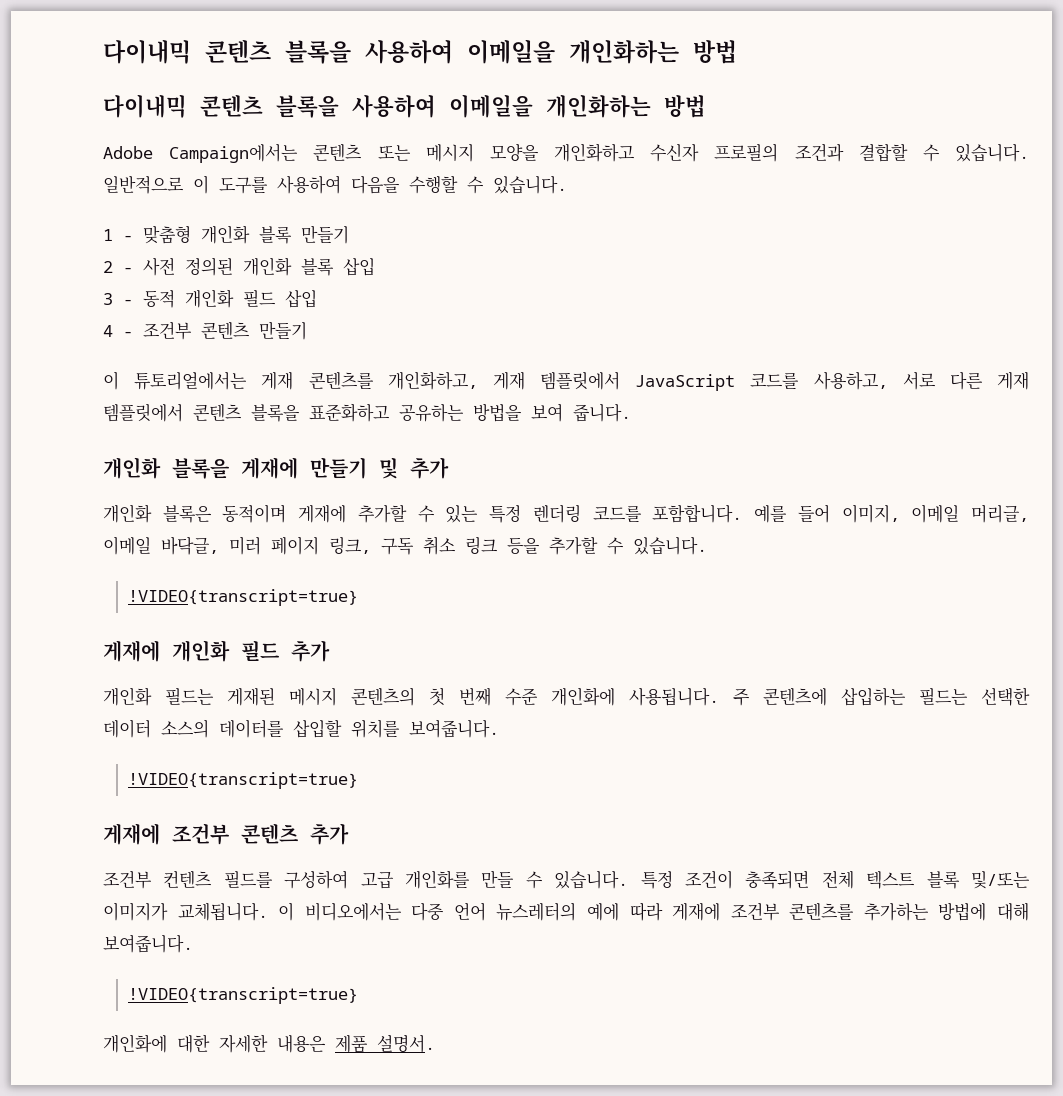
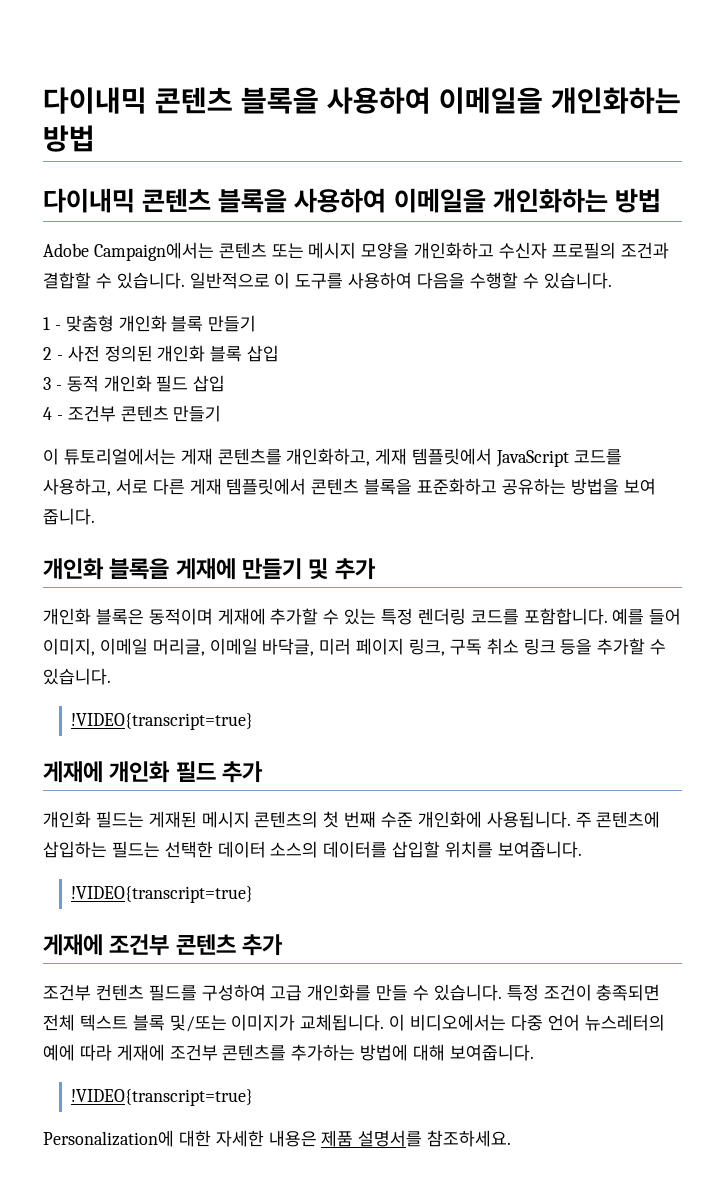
[103,1034,167,1053] 개인화에 -> [43,1130,174,1147] Personalization에
[377,1034,435,1053] 설명서. -> [358,1130,512,1147] 설명서를 참조하세요.

